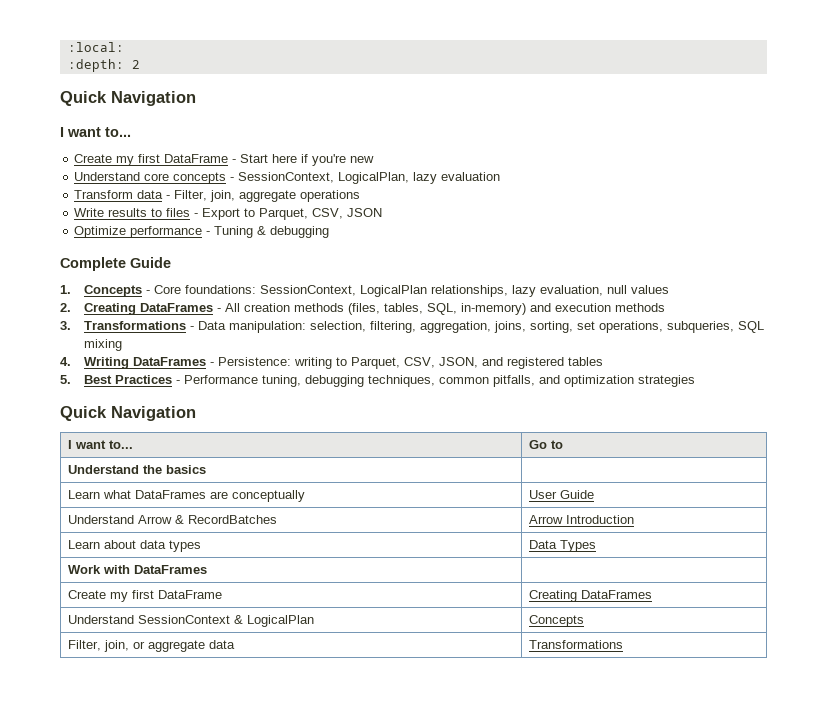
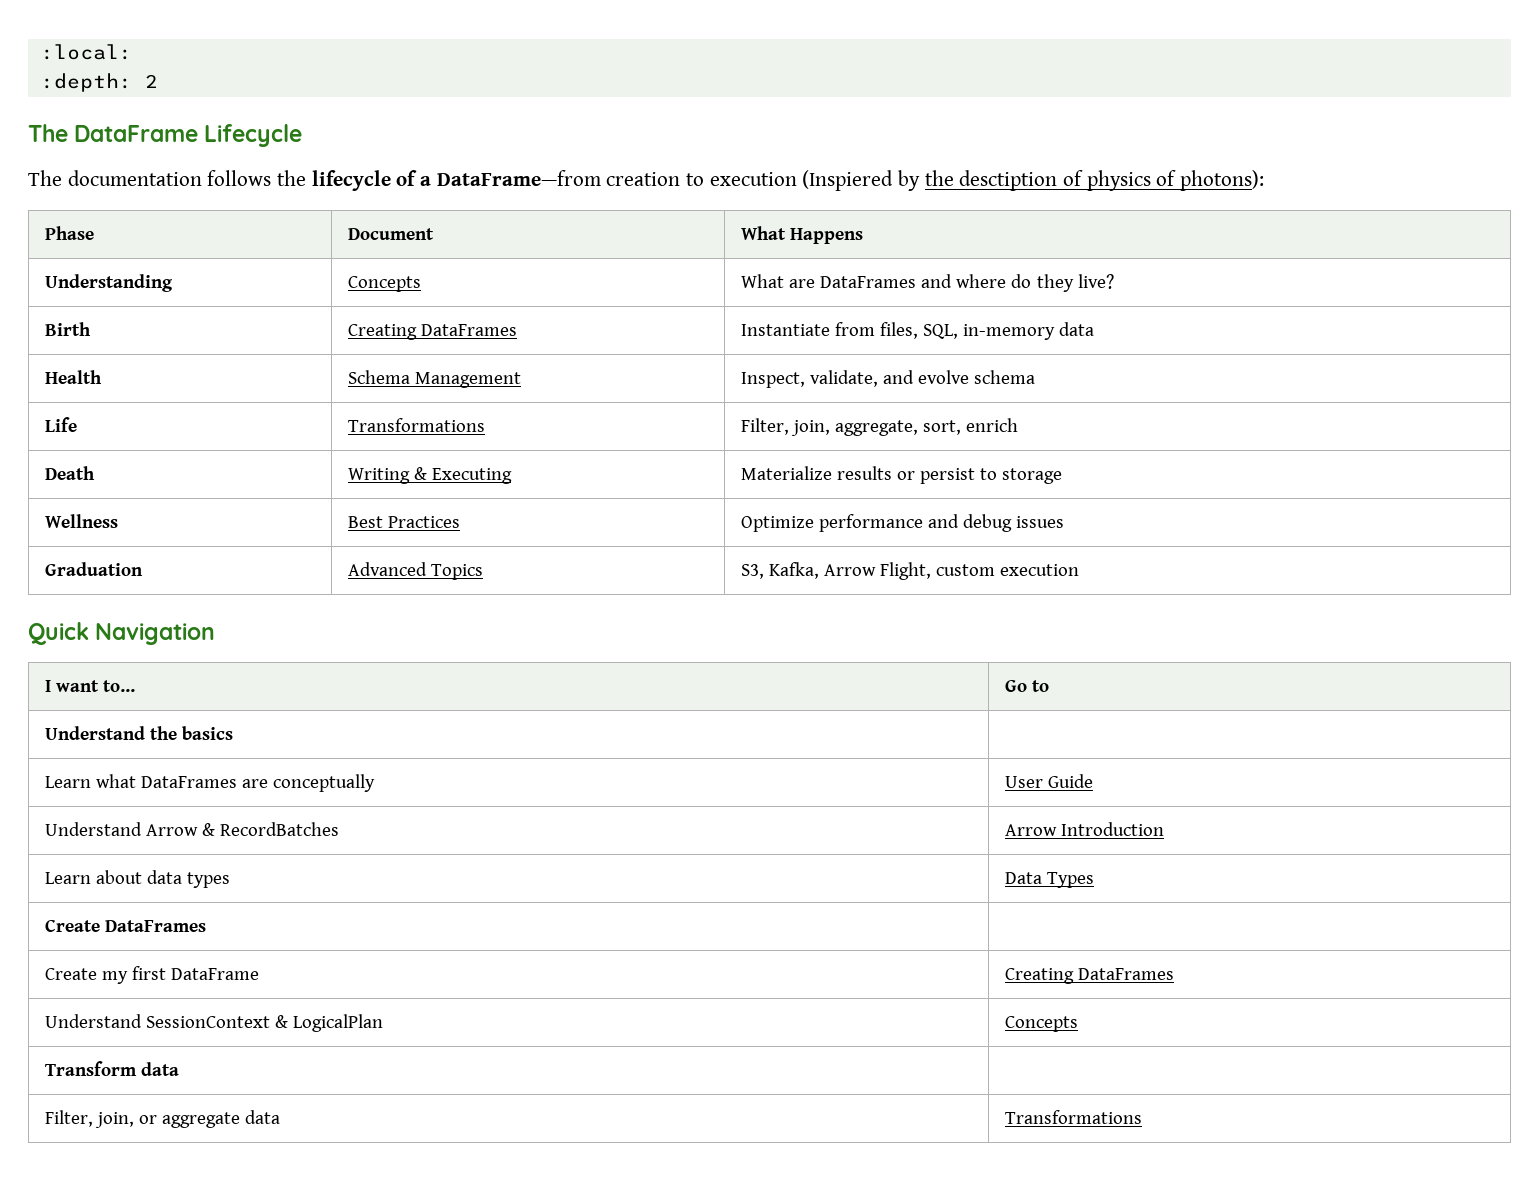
[60,91,196,106] [60,127,131,137] [74,154,375,166] [74,172,501,184] [74,190,361,202] [74,208,383,220] [74,226,330,238] [60,257,171,271] [60,285,669,297] [60,303,665,315] [60,321,764,333] [83,339,122,351] [60,357,603,369] [60,375,695,387] Quick Navigation // I want to... // Create my first DataFrame - Start here if you're new // Understand core concepts - SessionContext, LogicalPlan, lazy evaluation // Transform data - Filter, join, aggregate operations // Write results to files - Export to Parquet, CSV, JSON // Optimize performance - Tuning & debugging // Complete Guide // 1. Concepts - Core foundations: SessionContext, LogicalPlan relationships, lazy evaluation, null values // 2. Creating DataFrames - All creation methods (files, tables, SQL, in-memory) and execution methods // 3. Transformations - Data manipulation: selection, filtering, aggregation, joins, sorting, set operations, subqueries, SQL mixing // 4. Writing DataFrames - Persistence: writing to Parquet, CSV, JSON, and registered tables // 5. Best Practices - Performance tuning, debugging techniques, common pitfalls, and optimization strategies -> [28,124,303,147] [28,170,1265,191] [44,226,94,240] [347,228,434,240] [740,226,863,244] [44,274,173,292] [347,276,421,292] [740,274,1114,292] [44,322,91,336] [347,324,517,340] [740,322,1095,340] [44,370,102,384] [347,370,521,388] [740,370,1036,388] [44,417,77,432] [347,418,485,432] [740,418,1019,436] [44,466,95,480] [347,467,513,484] [740,466,1063,484] [44,514,118,528] [347,516,460,528] [740,514,1065,532] [44,562,143,576] [347,562,483,580] [740,562,1080,580] The DataFrame Lifecycle // The documentation follows the lifecycle of a DataFrame—from creation to execution (Inspiered by the desctiption of physics of photons): // Phase | Document | What Happens // Understanding | Concepts | What are DataFrames and where do they live? // Birth | Creating DataFrames | Instantiate from files, SQL, in-memory data // Health | Schema Management | Inspect, validate, and evolve schema // Life | Transformations | Filter, join, aggregate, sort, enrich // Death | Writing & Executing | Materialize results or persist to storage // Wellness | Best Practices | Optimize performance and debug issues // Graduation | Advanced Topics | S3, Kafka, Arrow Flight, custom execution
[68,565,131,574] Work with -> [44,919,100,932] Create
(585, 621) none -> [44,1061,179,1076] // Transform data |

